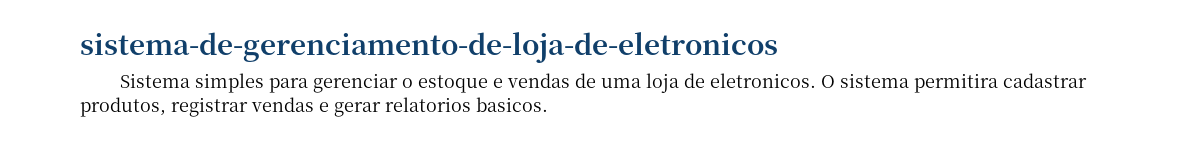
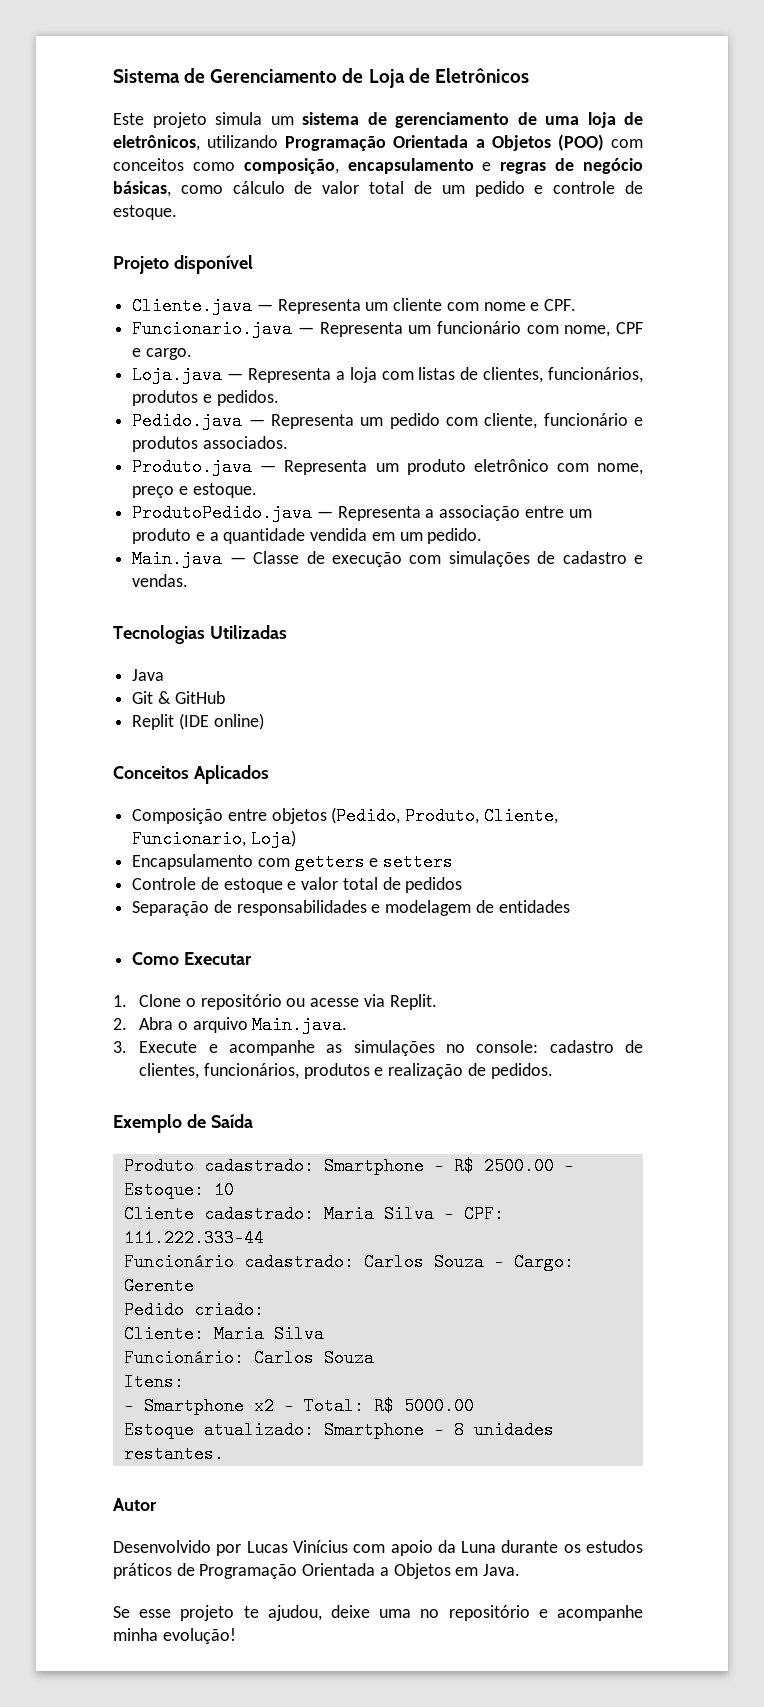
[80,32,778,63] [120,73,1088,93] [80,97,548,117] sistema-de-gerenciamento-de-loja-de-eletronicos // Sistema simples para gerenciar o estoque e vendas de uma loja de eletronicos. O sistema permitira cadastrar produtos, registrar vendas e gerar relatorios basicos. -> [113,68,529,88] [113,112,643,128] [113,134,643,151] [113,158,643,174] [113,181,643,197] [113,205,177,220] [113,255,253,274] [132,297,577,315] [132,320,644,338] [132,348,192,360] [132,366,643,384] [132,390,279,406] [132,412,643,430] [132,436,288,452] [132,458,643,476] [132,483,257,498] [132,504,592,522] [132,528,483,544] [132,550,643,568] [132,574,189,587] [113,625,287,644] [132,669,165,681] [132,691,225,704] [132,713,264,730] [113,765,269,784] [132,807,558,825] [132,830,296,848] [132,853,454,871] [132,877,463,893] [132,900,570,916] [132,952,253,965] [113,994,437,1010] [113,1016,348,1034] [113,1040,643,1056] [139,1063,553,1079] [113,1114,253,1133] [123,1157,574,1175] [123,1181,234,1199] [123,1205,504,1223] [123,1229,264,1247] [123,1253,574,1271] [123,1277,194,1295] [123,1301,264,1319] [123,1325,324,1343] [123,1349,374,1367] [123,1373,184,1391] [123,1397,474,1415] [123,1421,554,1439] [123,1445,224,1463] [113,1498,157,1511] [113,1540,644,1556] [113,1563,521,1579] [113,1605,643,1621] [113,1628,236,1644] Sistema de Gerenciamento de Loja de Eletrônicos // Este projeto simula um sistema de gerenciamento de uma loja de eletrônicos, utilizando Programação Orientada a Objetos (POO) com conceitos como composição, encapsulamento e regras de negócio básicas, como cálculo de valor total de um pedido e controle de estoque. // Projeto disponível // Cliente.java — Representa um cliente com nome e CPF. // Funcionario.java — Representa um funcionário com nome, CPF e cargo. // Loja.java — Representa a loja com listas de clientes, funcionários, produtos e pedidos. // Pedido.java — Representa um pedido com cliente, funcionário e produtos associados. // Produto.java — Representa um produto eletrônico com nome, preço e estoque. // ProdutoPedido.java — Representa a associação entre um produto e a quantidade vendida em um pedido. // Main.java — Classe de execução com simulações de cadastro e vendas. // Tecnologias Utilizadas // Java // Git & GitHub // Replit (IDE online) // Conceitos Aplicados // Composição entre objetos (Pedido, Produto, Cliente, Funcionario, Loja) // Encapsulamento com getters e setters // Controle de estoque e valor total de pedidos // Separação de responsabilidades e modelagem de entidades // Como Executar // 1. Clone o repositório ou acesse via Replit. // 2. Abra o arquivo Main.java. // 3. Execute e acompanhe as simulações no console: cadastro de clientes, funcionários, produtos e realização de pedidos. // Exemplo de Saída // Produto cadastrado: Smartphone - R$ 2500.00 - Estoque: 10 // Cliente cadastrado: Maria Silva - CPF: 111.222.333-44 // Funcionário cadastrado: Carlos Souza - Cargo: Gerente // Pedido criado: // Cliente: Maria Silva // Funcionário: Carlos Souza // Itens: // - Smartphone x2 - Total: R$ 5000.00 // Estoque atualizado: Smartphone - 8 unidades restantes. // Autor // Desenvolvido por Lucas Vinícius com apoio da Luna durante os estudos práticos de Programação Orientada a Objetos em Java. // Se esse projeto te ajudou, deixe uma no repositório e acompanhe minha evolução!

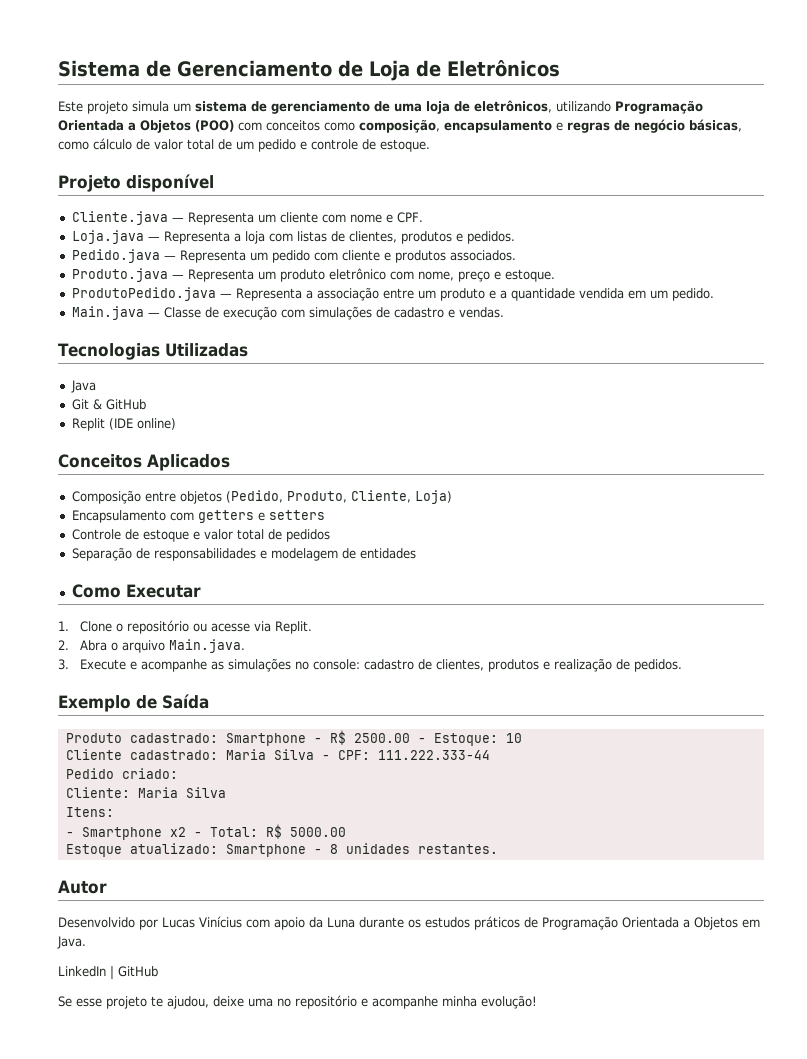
[132,320,644,338] [132,348,192,360] // Funcionario.java — Representa um funcionário com nome, CPF e cargo. -> (423, 217) none
[547,367,643,383] funcionários, -> (397, 237) none
[484,413,628,429] cliente, funcionário -> [341,250,380,261] cliente
[132,830,247,848] Funcionario, -> (411, 496) none
[203,1063,299,1079] funcionários, -> (484, 665) none
[123,1253,574,1271] [123,1277,194,1295] // Funcionário cadastrado: Carlos Souza - Cargo: Gerente -> (490, 755) none
[123,1349,374,1367] // Funcionário: Carlos Souza -> (226, 792) none
(521, 1570) none -> [58,966,158,980] // LinkedIn | GitHub

